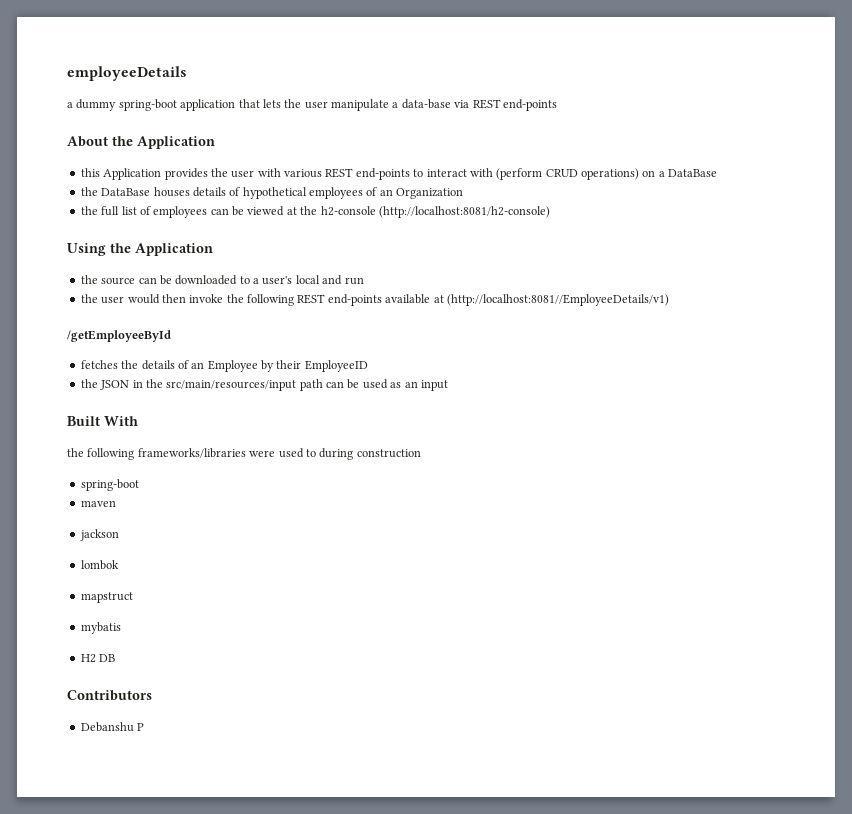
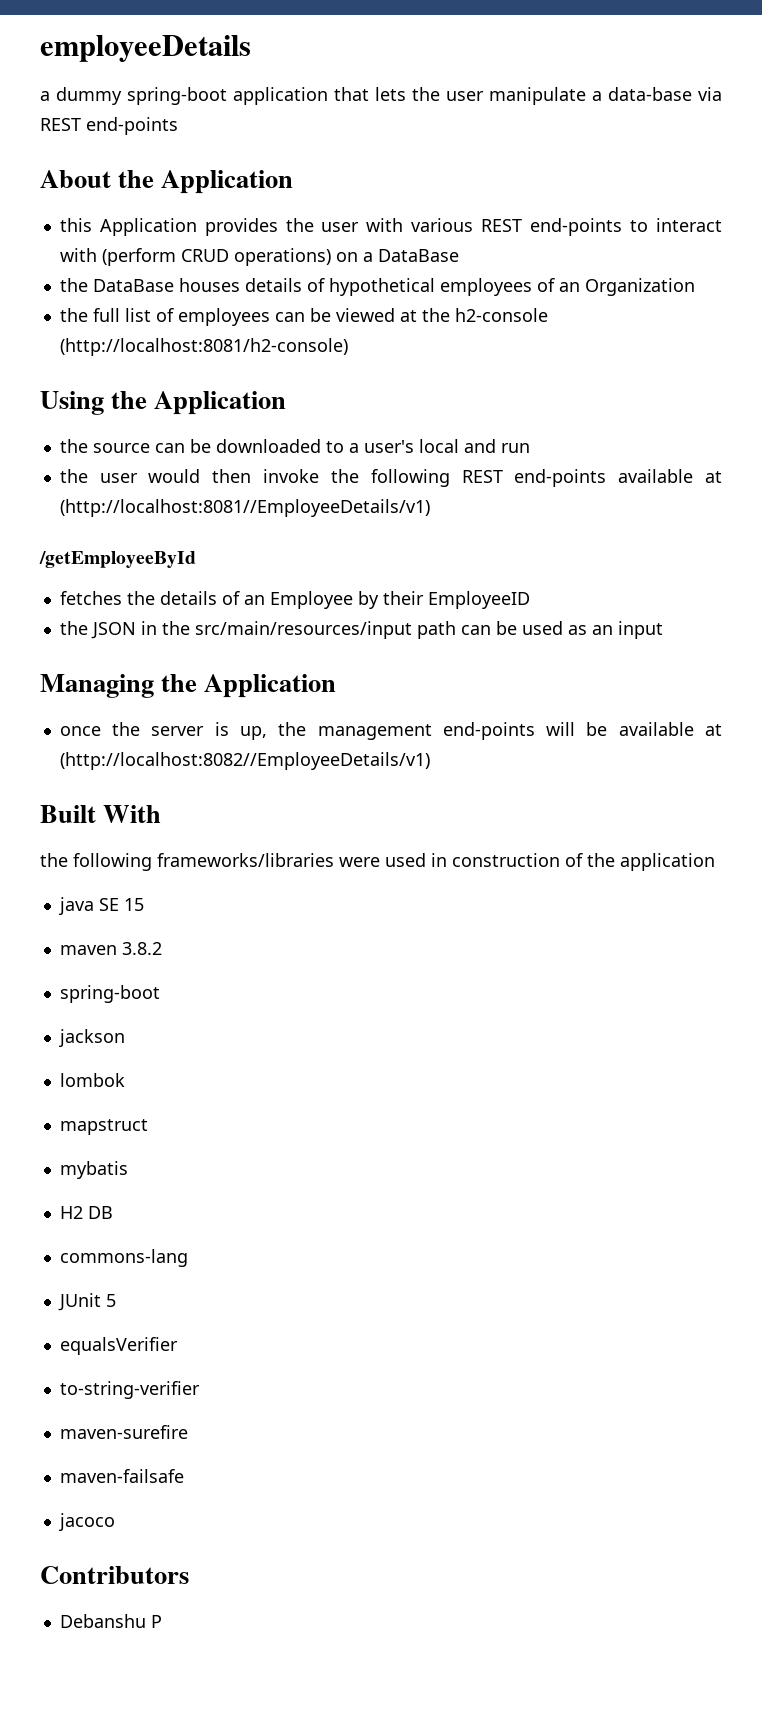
(448, 385) none -> [40,674,337,698] [59,722,722,740] [59,752,430,770] // Managing the Application // once the server is up, the management end-points will be available at (http://localhost:8082//EmployeeDetails/v1)
[305,448,354,460] to during -> [431,853,447,867] in
[80,479,139,491] [80,500,116,507] // spring-boot // maven -> [565,853,715,871] [58,897,144,915] [59,942,162,955] [59,985,160,1003] of the application // java SE 15 // maven 3.8.2 // spring-boot
(116, 658) none -> [59,1249,188,1267] [57,1293,116,1311] [59,1337,178,1355] [59,1381,200,1399] [59,1425,188,1439] [59,1469,184,1483] [58,1513,115,1531] // commons-lang // JUnit 5 // equalsVerifier // to-string-verifier // maven-surefire // maven-failsafe // jacoco

